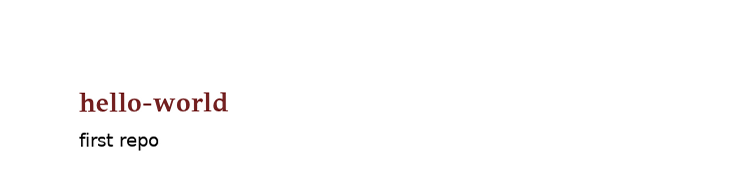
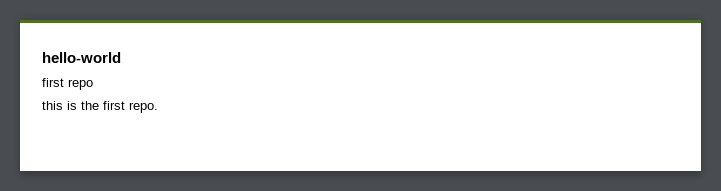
(160, 143) none -> [42,101,158,113] // this is the first repo.

